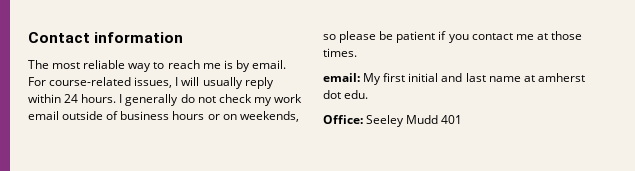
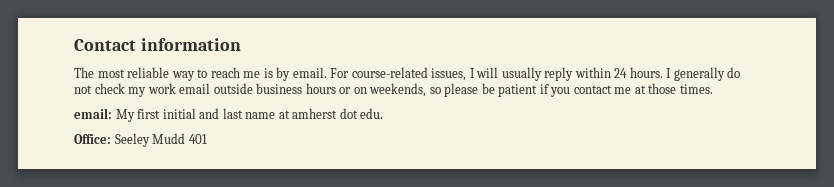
[106,111,119,120] of -> (253, 88) none

